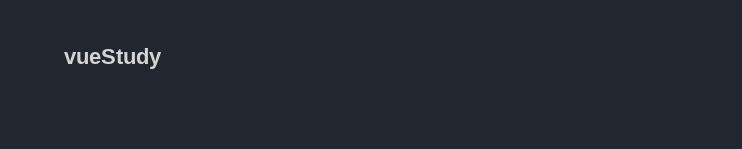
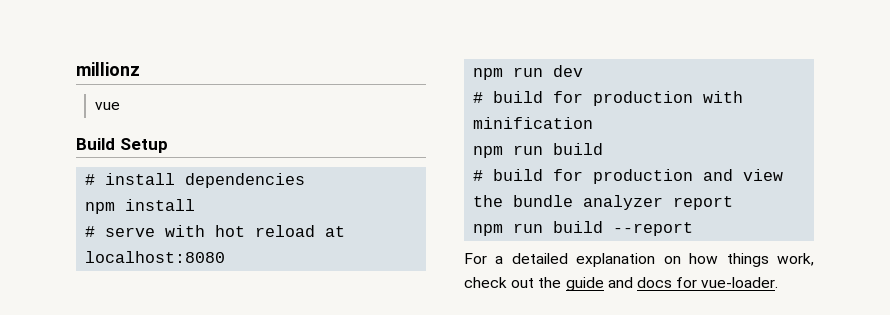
[64,48,162,69] vueStudy -> [76,62,140,76] [94,102,120,110] [76,138,168,153] [85,173,306,188] [85,199,196,214] [85,225,346,237] [85,251,226,263] [473,65,584,80] [473,91,744,106] [473,117,594,129] [473,143,604,158] [473,169,784,184] [473,195,734,210] [473,221,694,236] [464,253,814,267] [464,277,779,291] millionz // vue // Build Setup // # install dependencies // npm install // # serve with hot reload at localhost:8080 // npm run dev // # build for production with minification // npm run build // # build for production and view the bundle analyzer report // npm run build --report // For a detailed explanation on how things work, check out the guide and docs for vue-loader.

